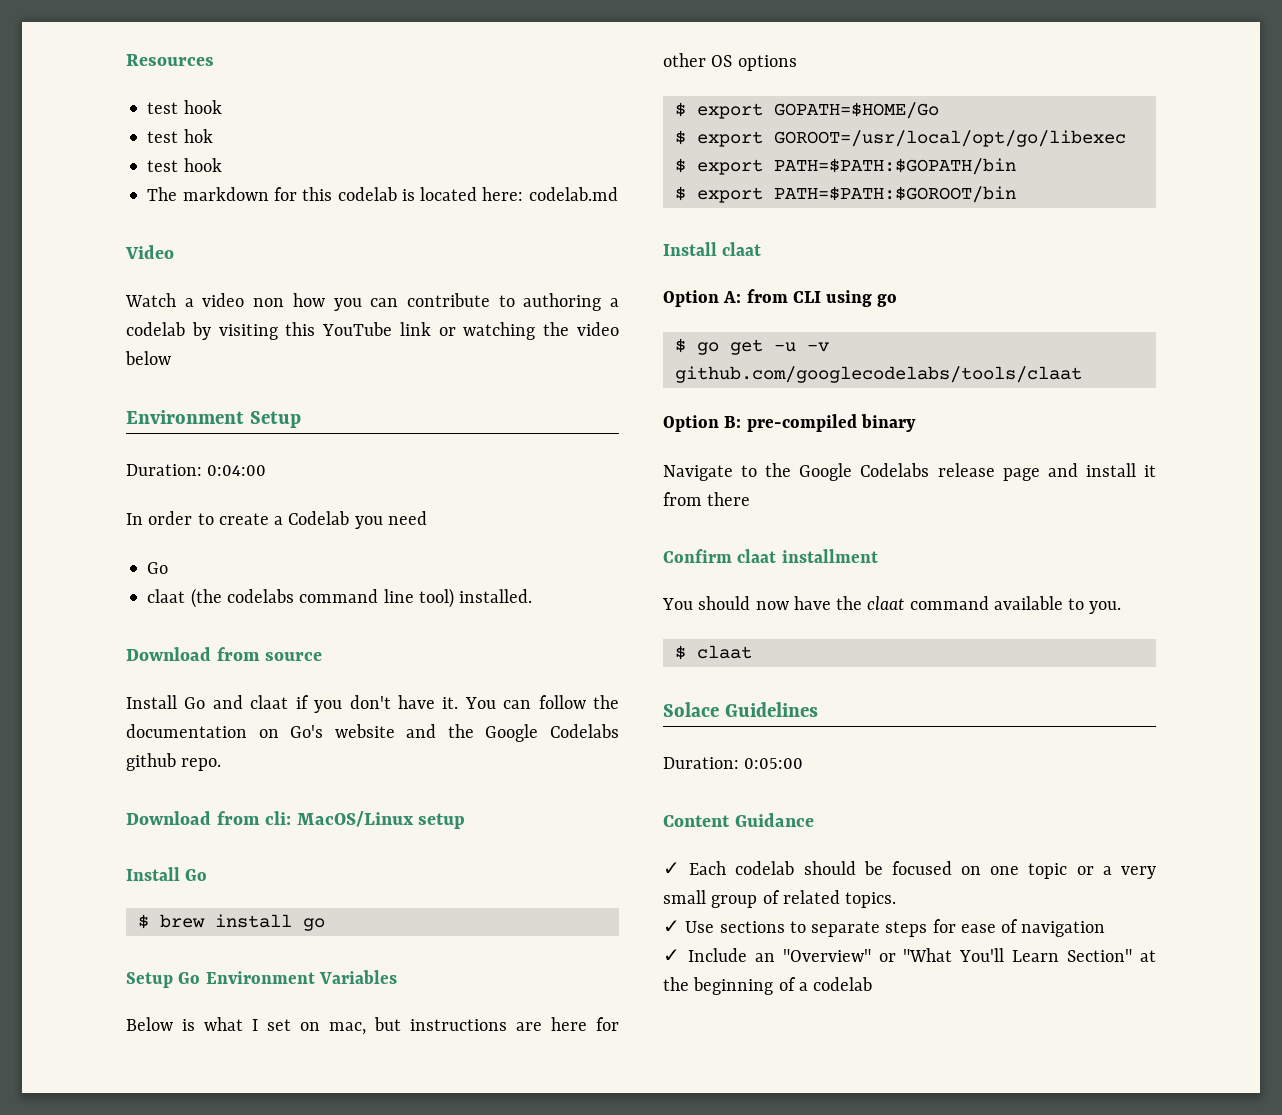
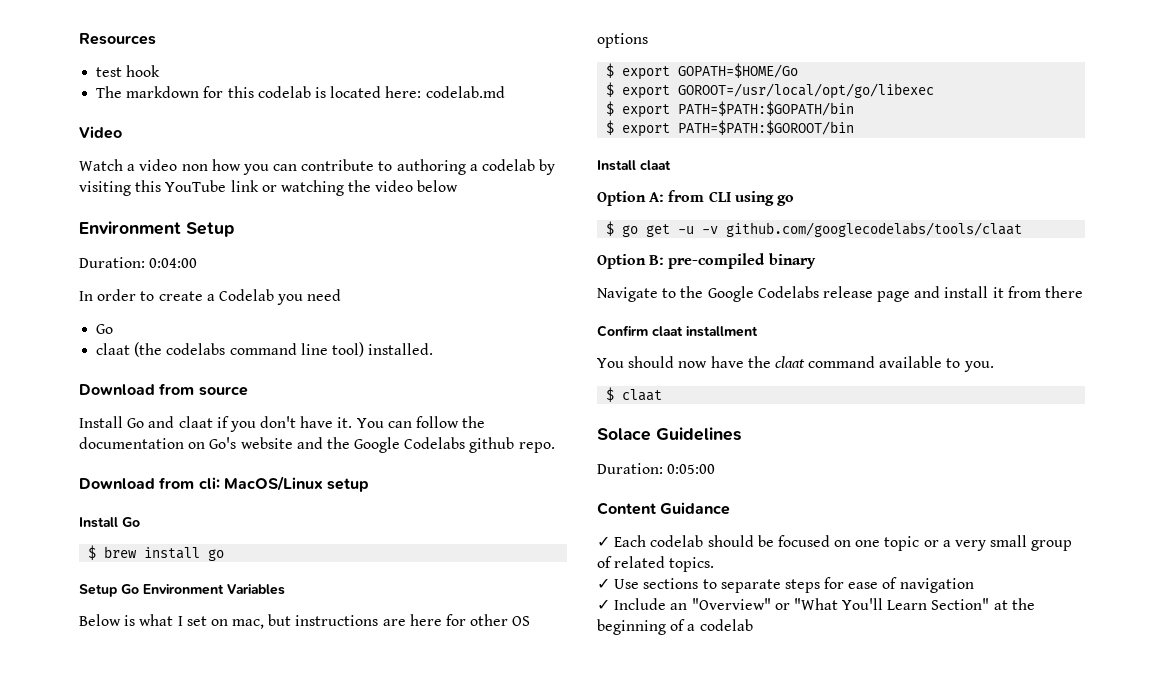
[147,129,213,143] [147,158,222,172] // test hok // test hook -> (161, 71) none

